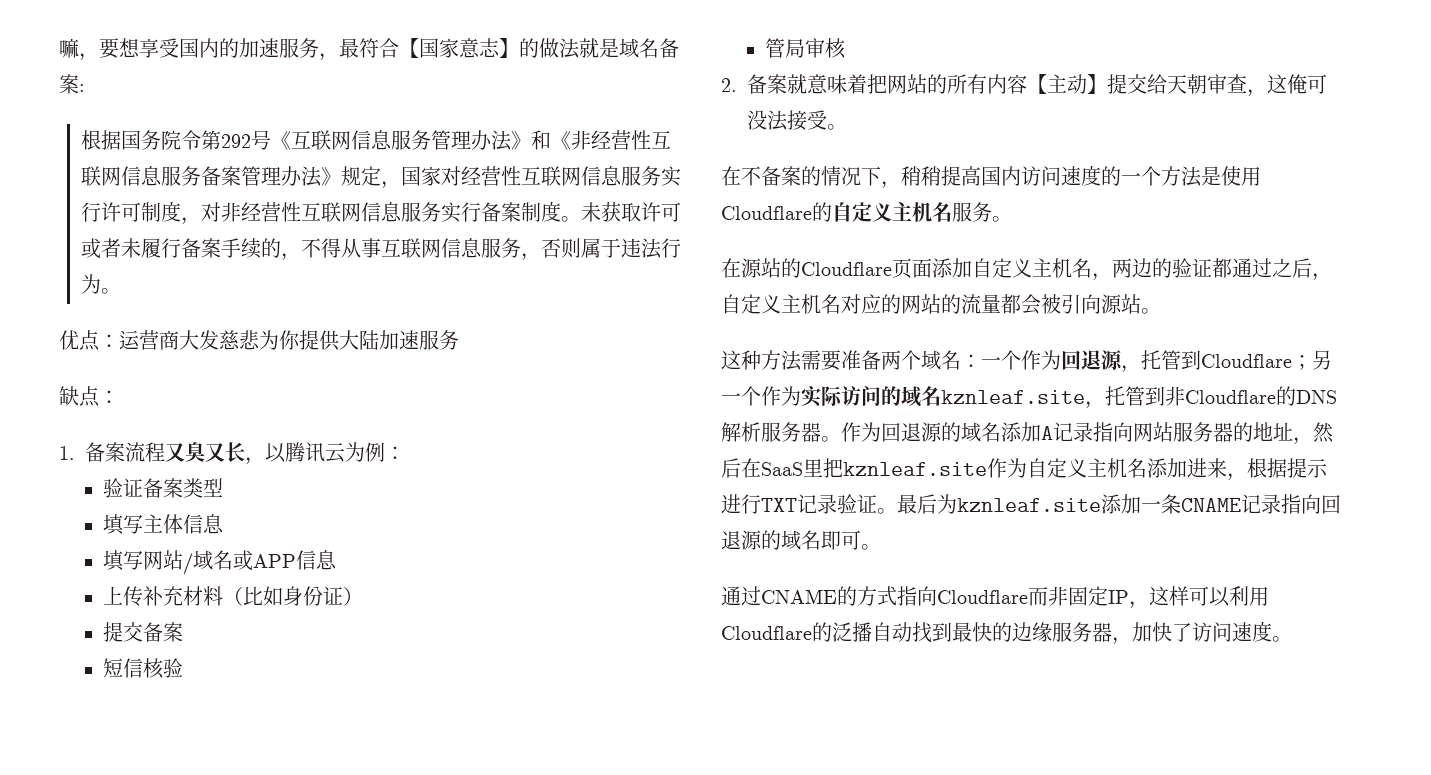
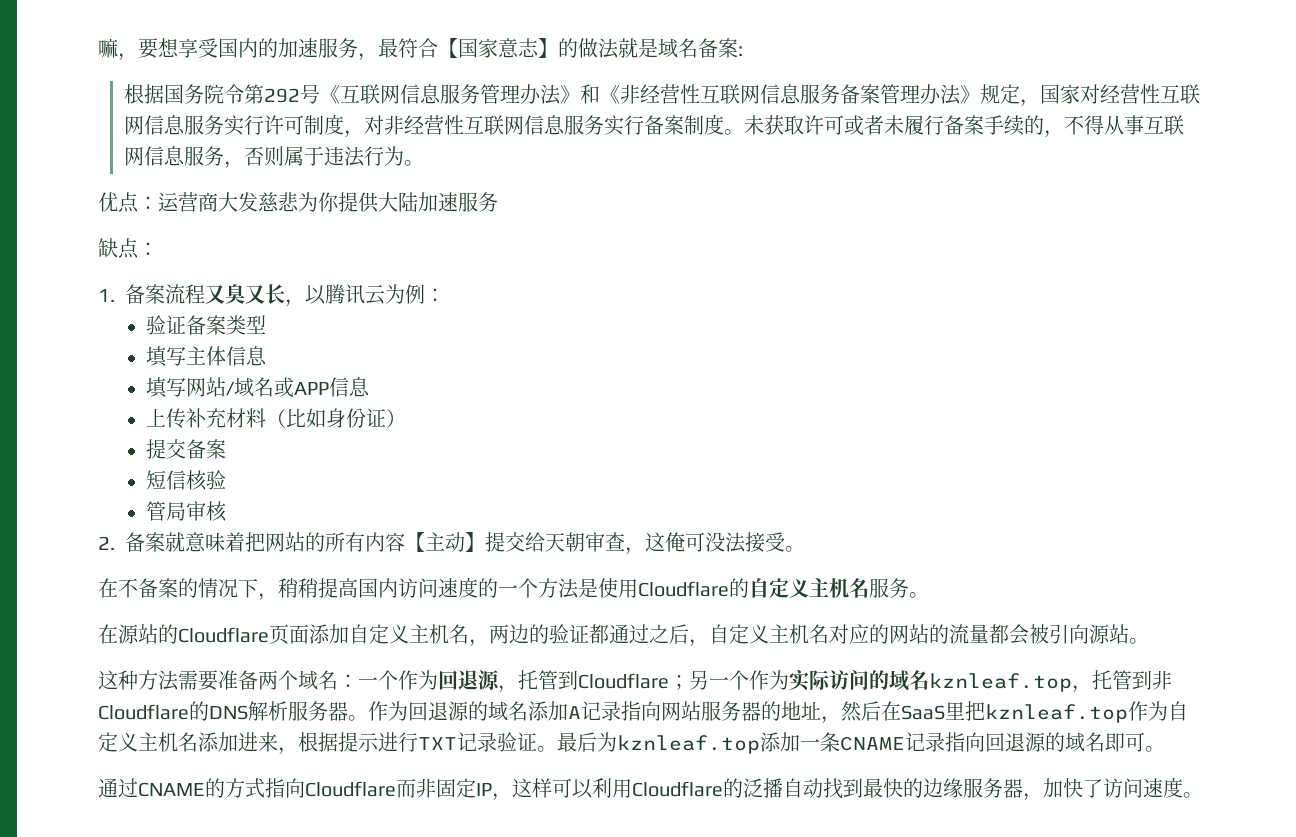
[941,390,1085,404] kznleaf.site -> [929,673,1072,692] kznleaf.top
[843,462,987,476] kznleaf.site -> [985,704,1128,723] kznleaf.top
[957,498,1101,512] kznleaf.site -> [617,735,760,754] kznleaf.top

